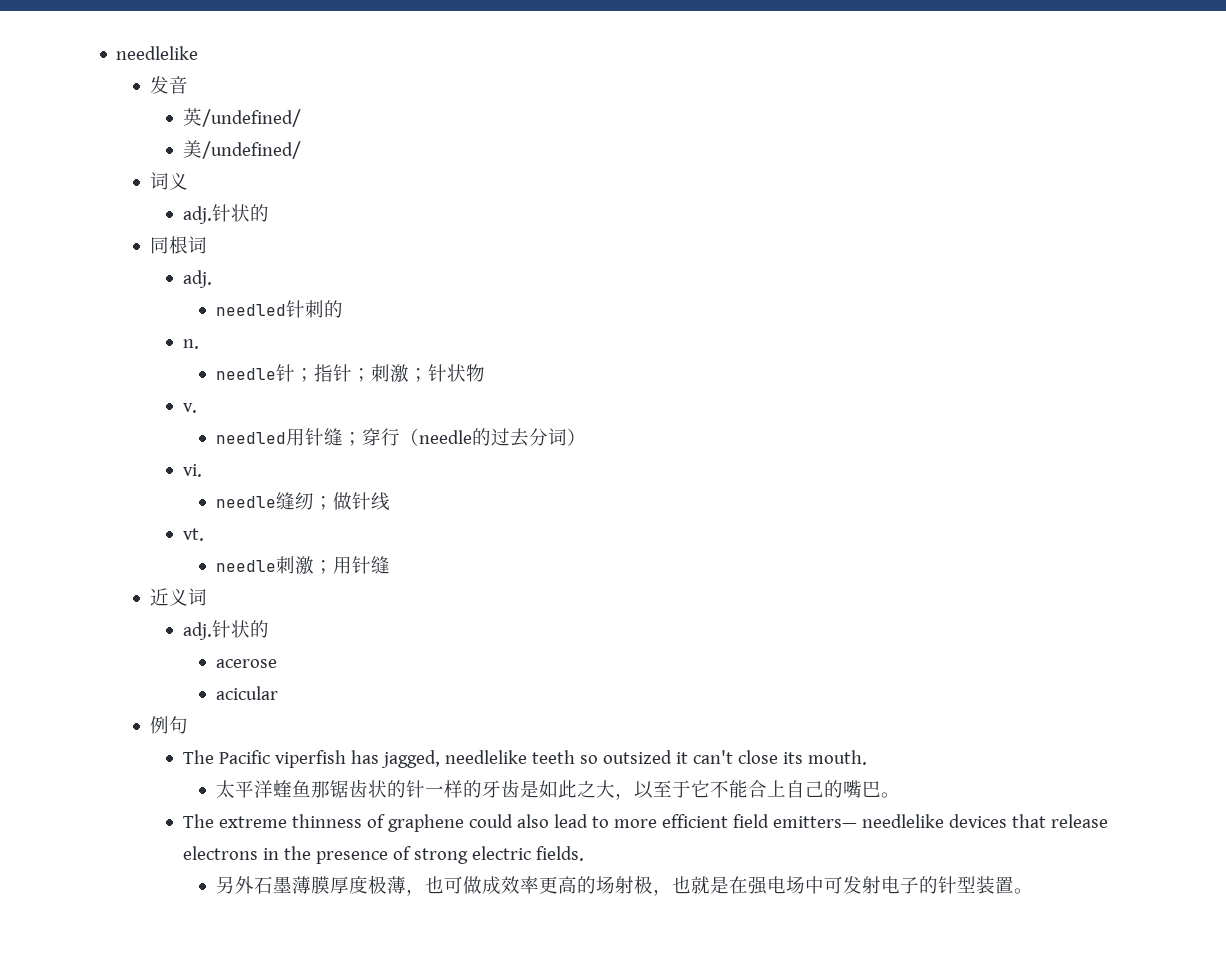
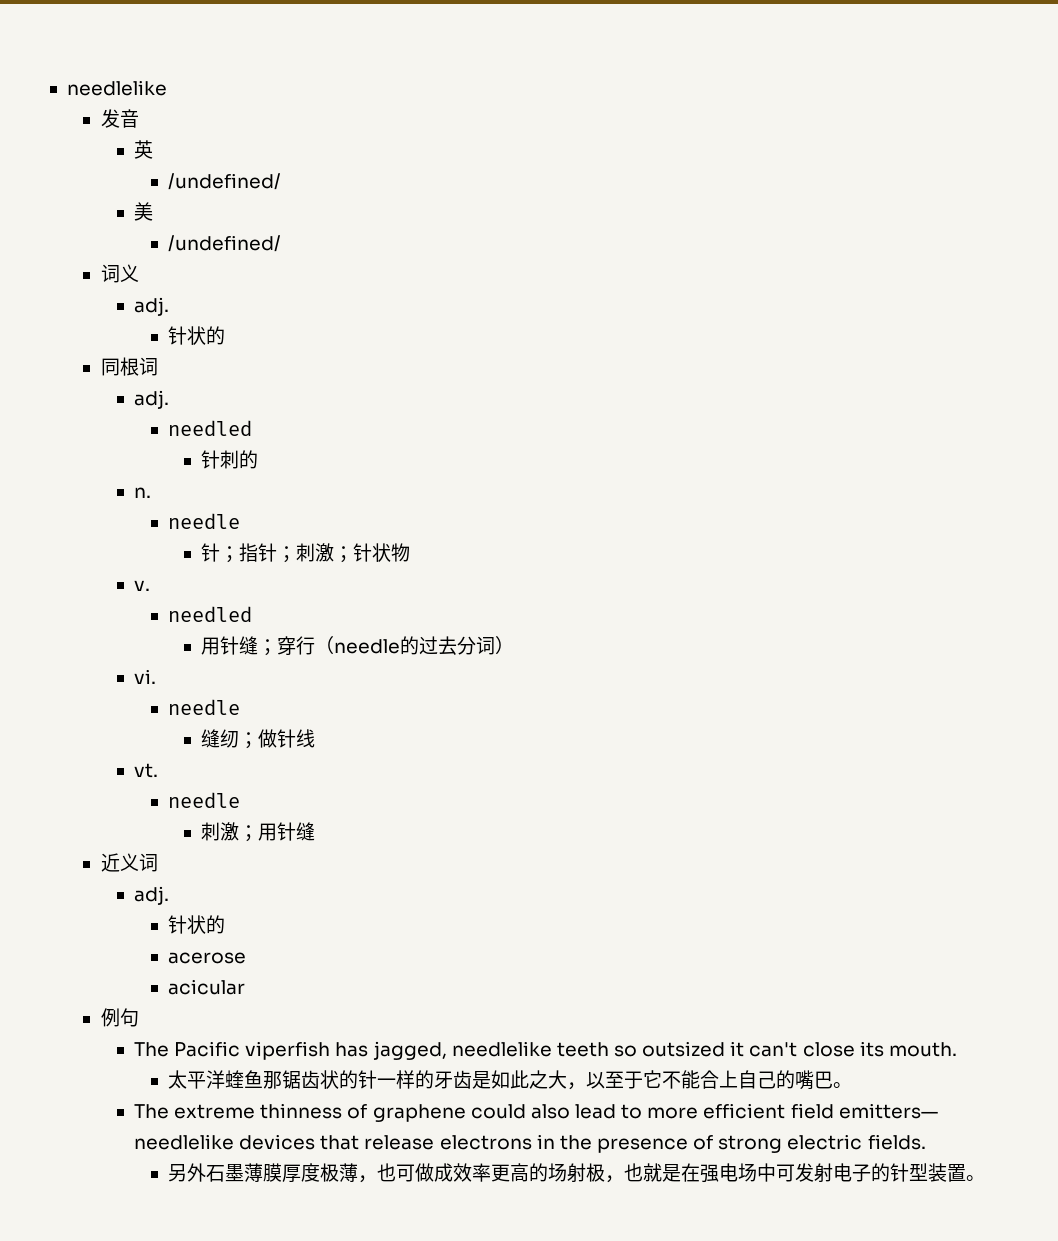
(202, 117) none -> (154, 149) //
(202, 149) none -> (154, 211) //
(212, 215) none -> (170, 306) //
(286, 310) none -> (252, 428) //
(276, 374) none -> (240, 521) //
(286, 438) none -> (252, 614) //
(276, 502) none -> (240, 707) //
(276, 566) none -> (240, 800) //
(212, 631) none -> (170, 895) //

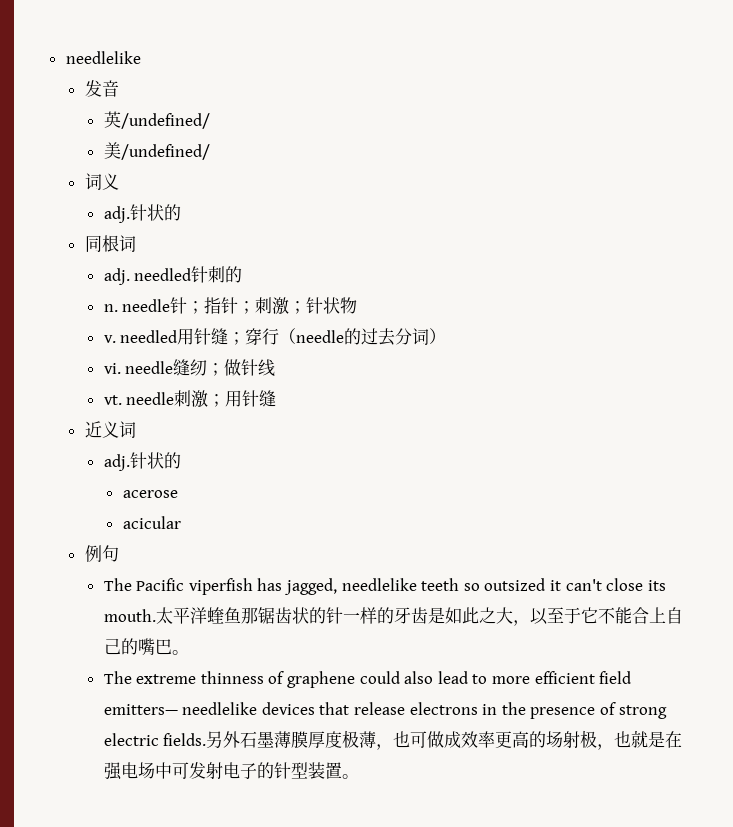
(154, 149) // -> (121, 119) none
(154, 211) // -> (121, 150) none
(170, 306) // -> (130, 214) none
[167,420,252,436] // needled // -> [134,268,192,281] needled
[167,513,240,529] // needle // -> [122,299,171,312] needle
[167,606,252,622] // needled // -> [120,330,178,343] needled
[167,699,240,715] // needle // -> [125,361,174,374] needle
[167,792,240,808] // needle // -> [126,392,175,405] needle
(170, 895) // -> (130, 462) none
(957, 1049) // -> (156, 615) none
(926, 1142) // -> (207, 739) none

